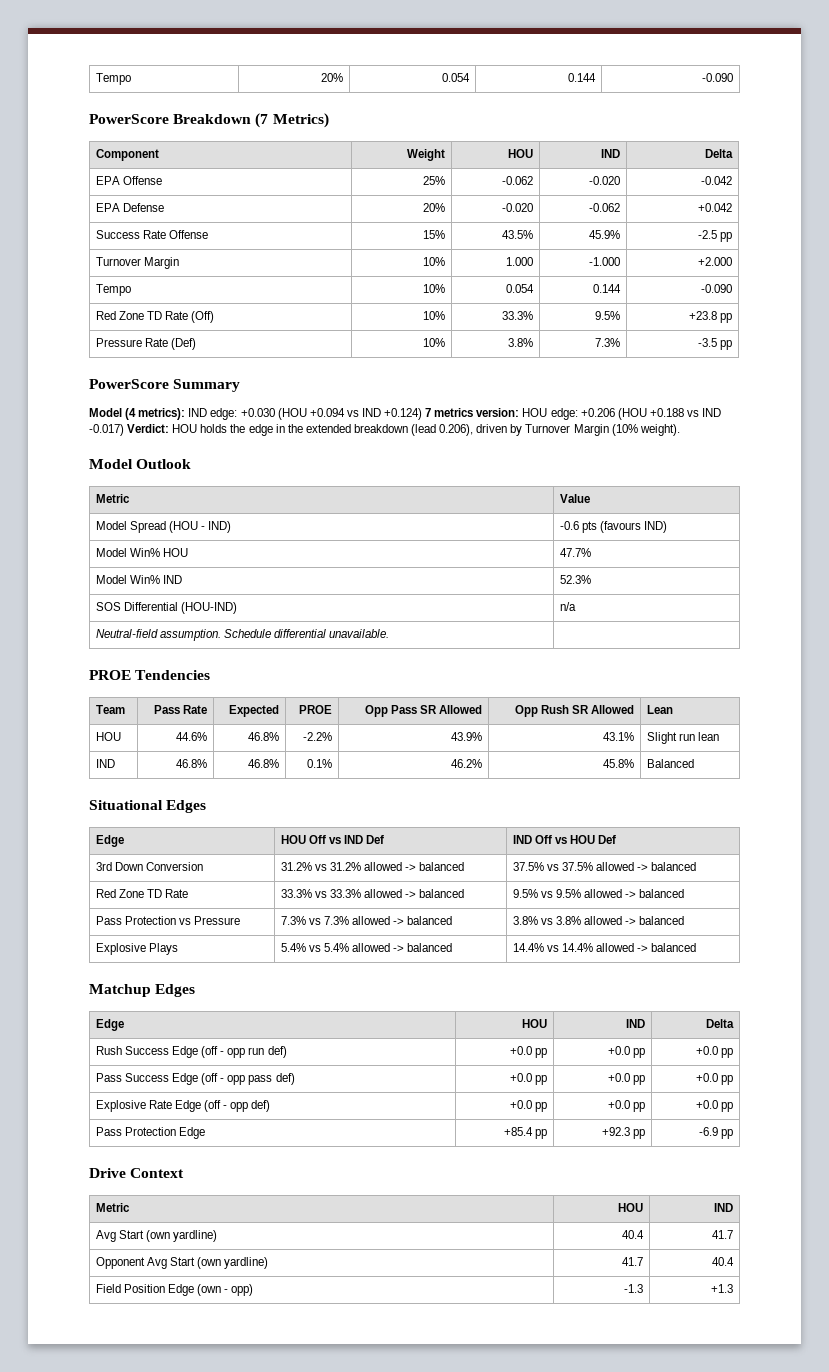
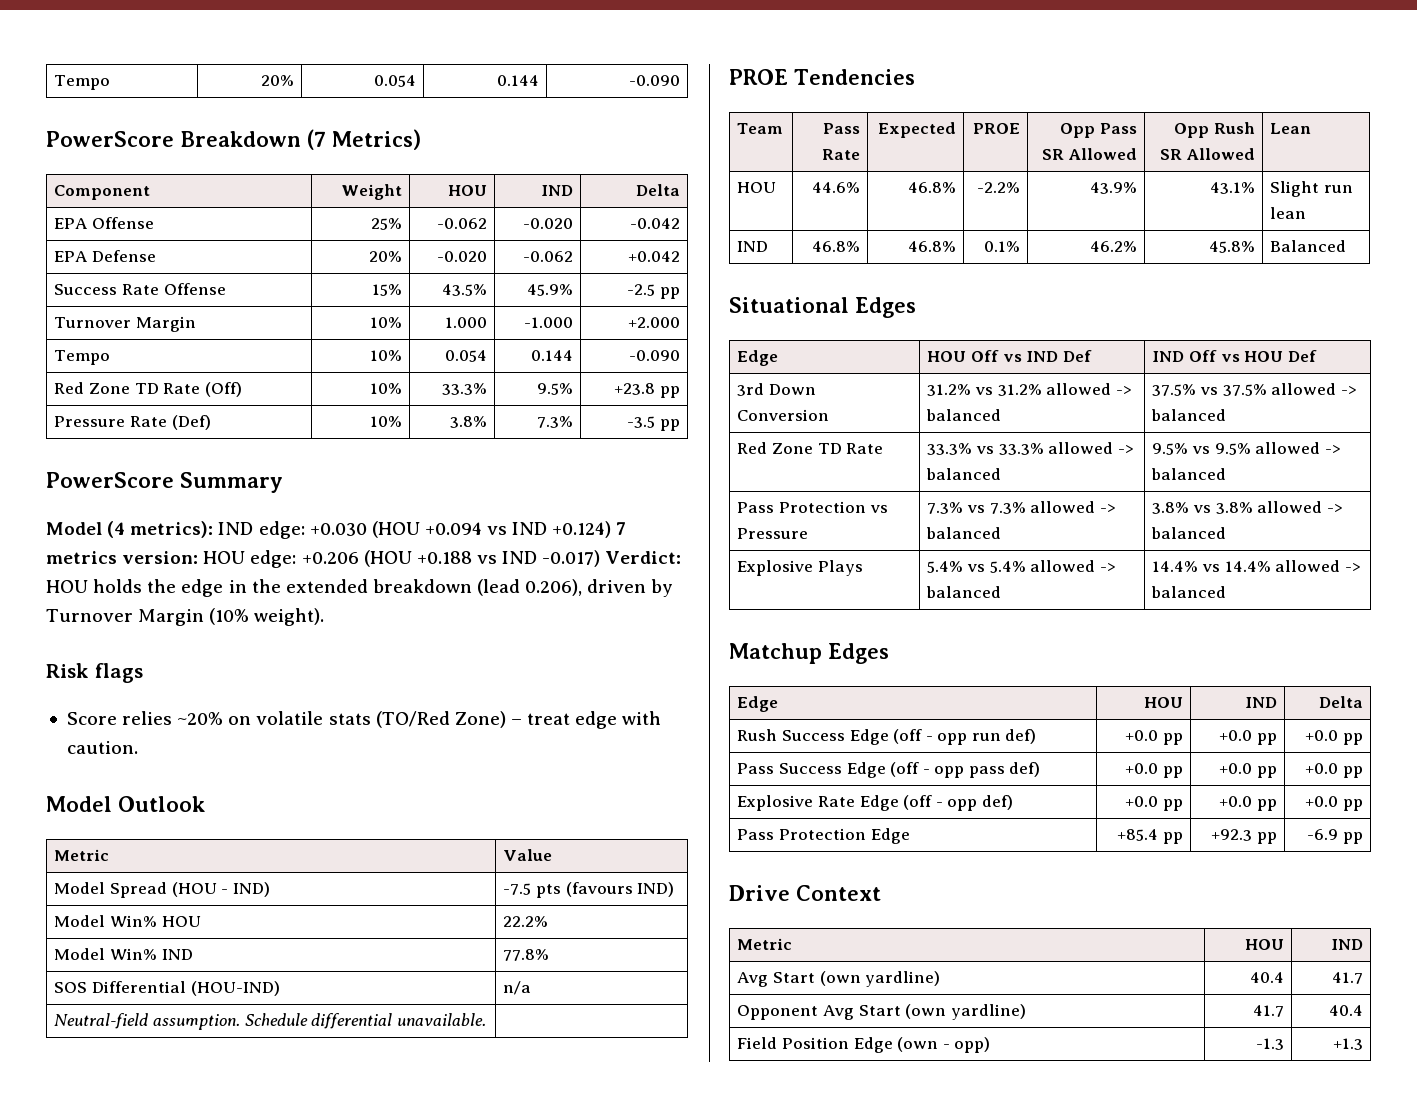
(680, 430) none -> [46,663,143,683] [66,711,662,729] [66,741,138,754] // Risk flags // Score relies ~20% on volatile stats (TO/Red Zone) – treat edge with caution.
[559,521,579,530] -0.6 -> [503,883,532,895] -7.5
[559,548,591,557] 47.7% -> [503,916,549,927] 22.2%
[559,575,591,584] 52.3% -> [503,949,550,961] 77.8%

